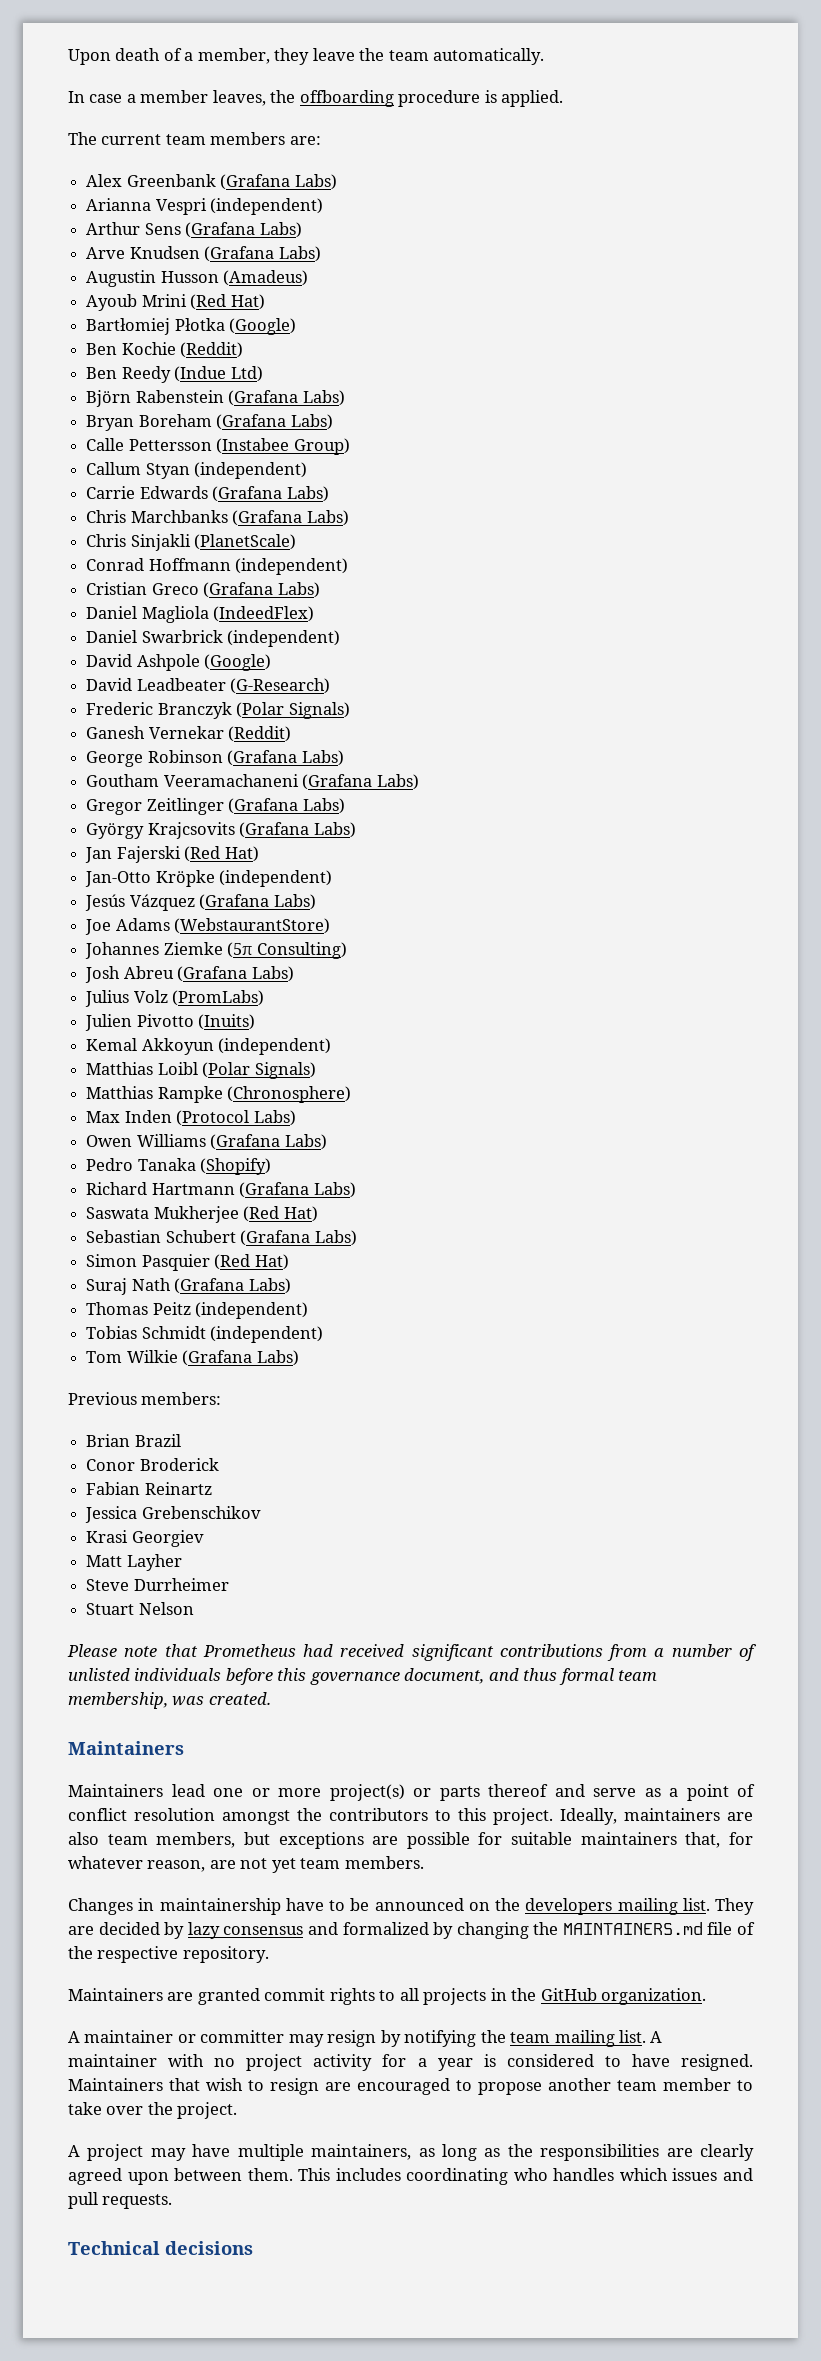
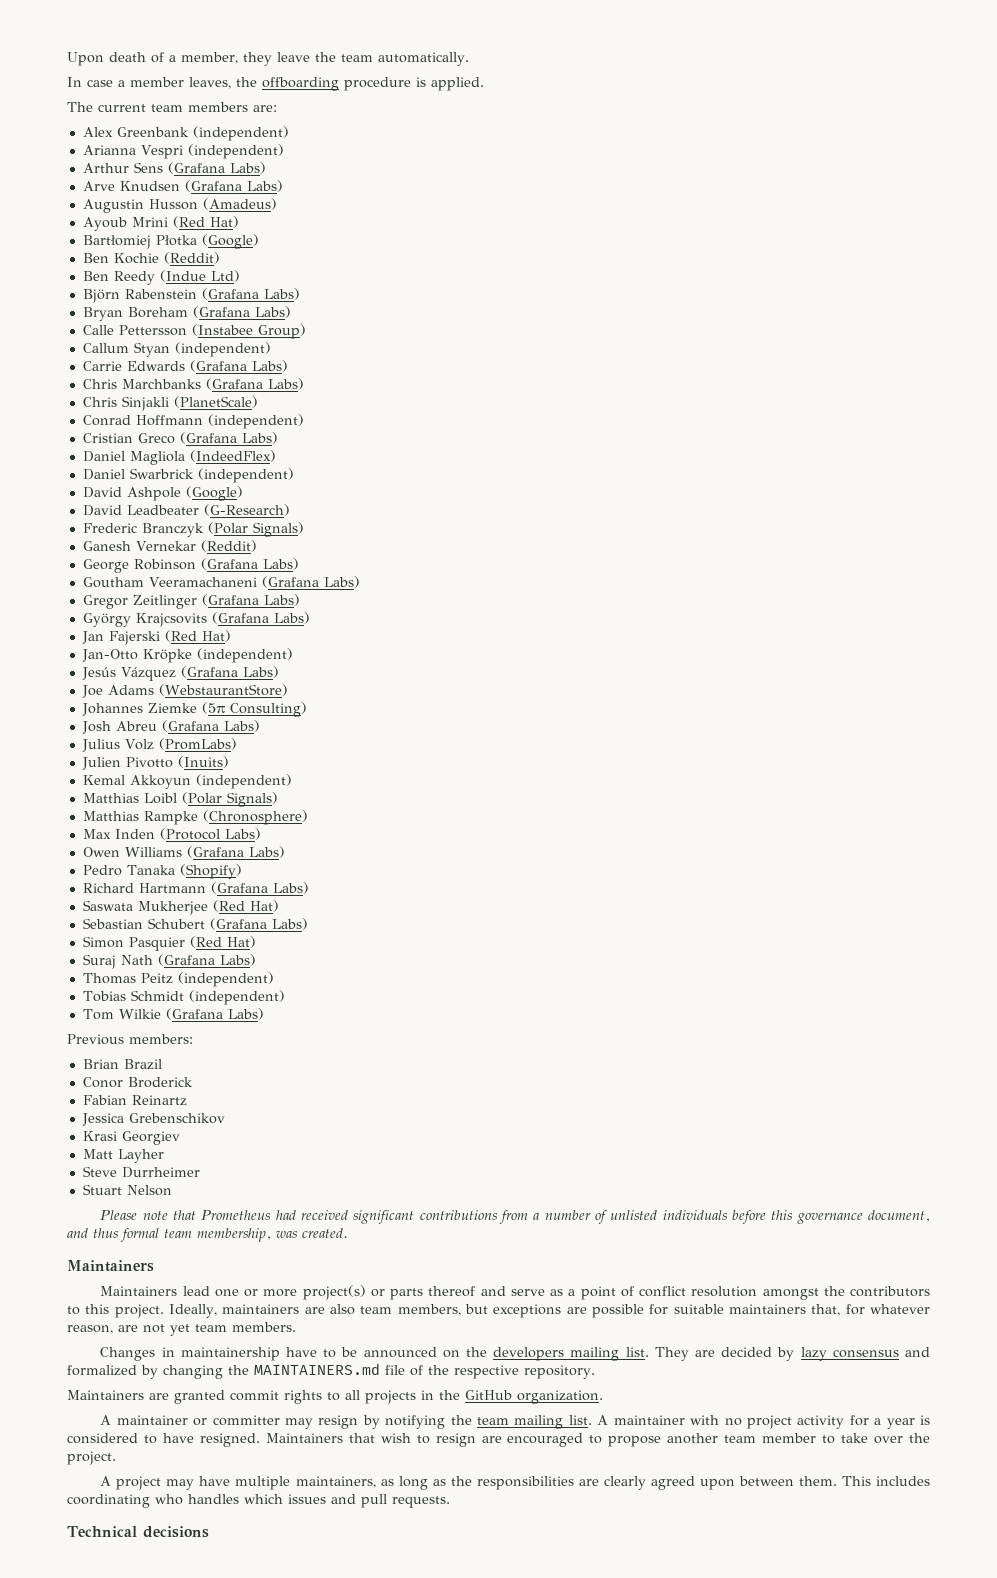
[220,174,337,190] (Grafana Labs) -> [192,126,289,141] (independent)

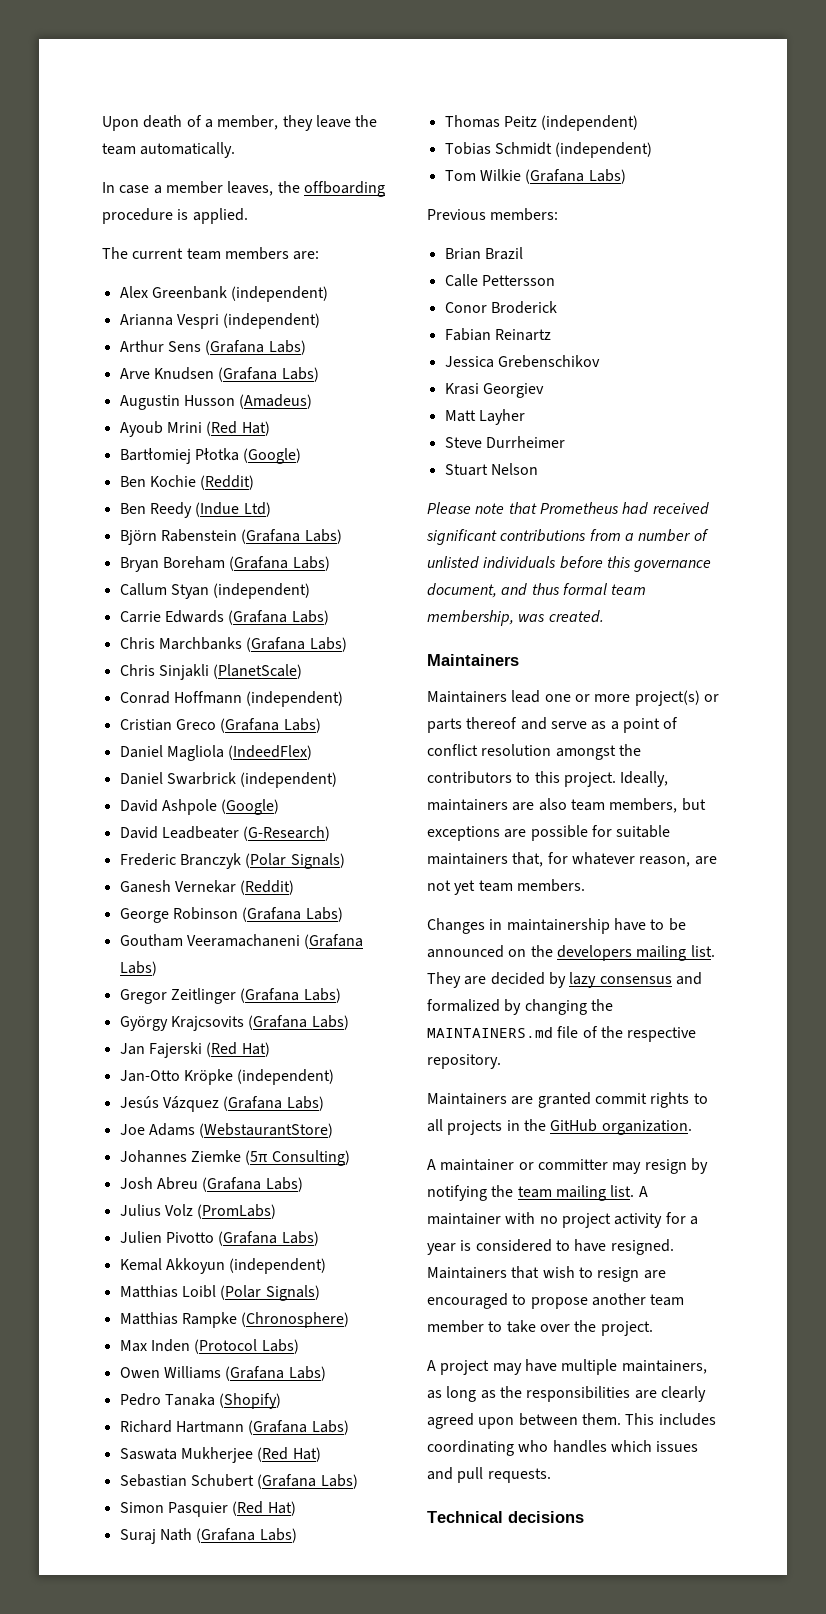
[82,324,306,339] // Calle Pettersson (Instabee Group) -> (330, 563) none
[177,756,229,768] (Inuits) -> [218,1231,319,1246] (Grafana Labs)
(162, 1064) none -> [444,274,555,287] // Calle Pettersson

